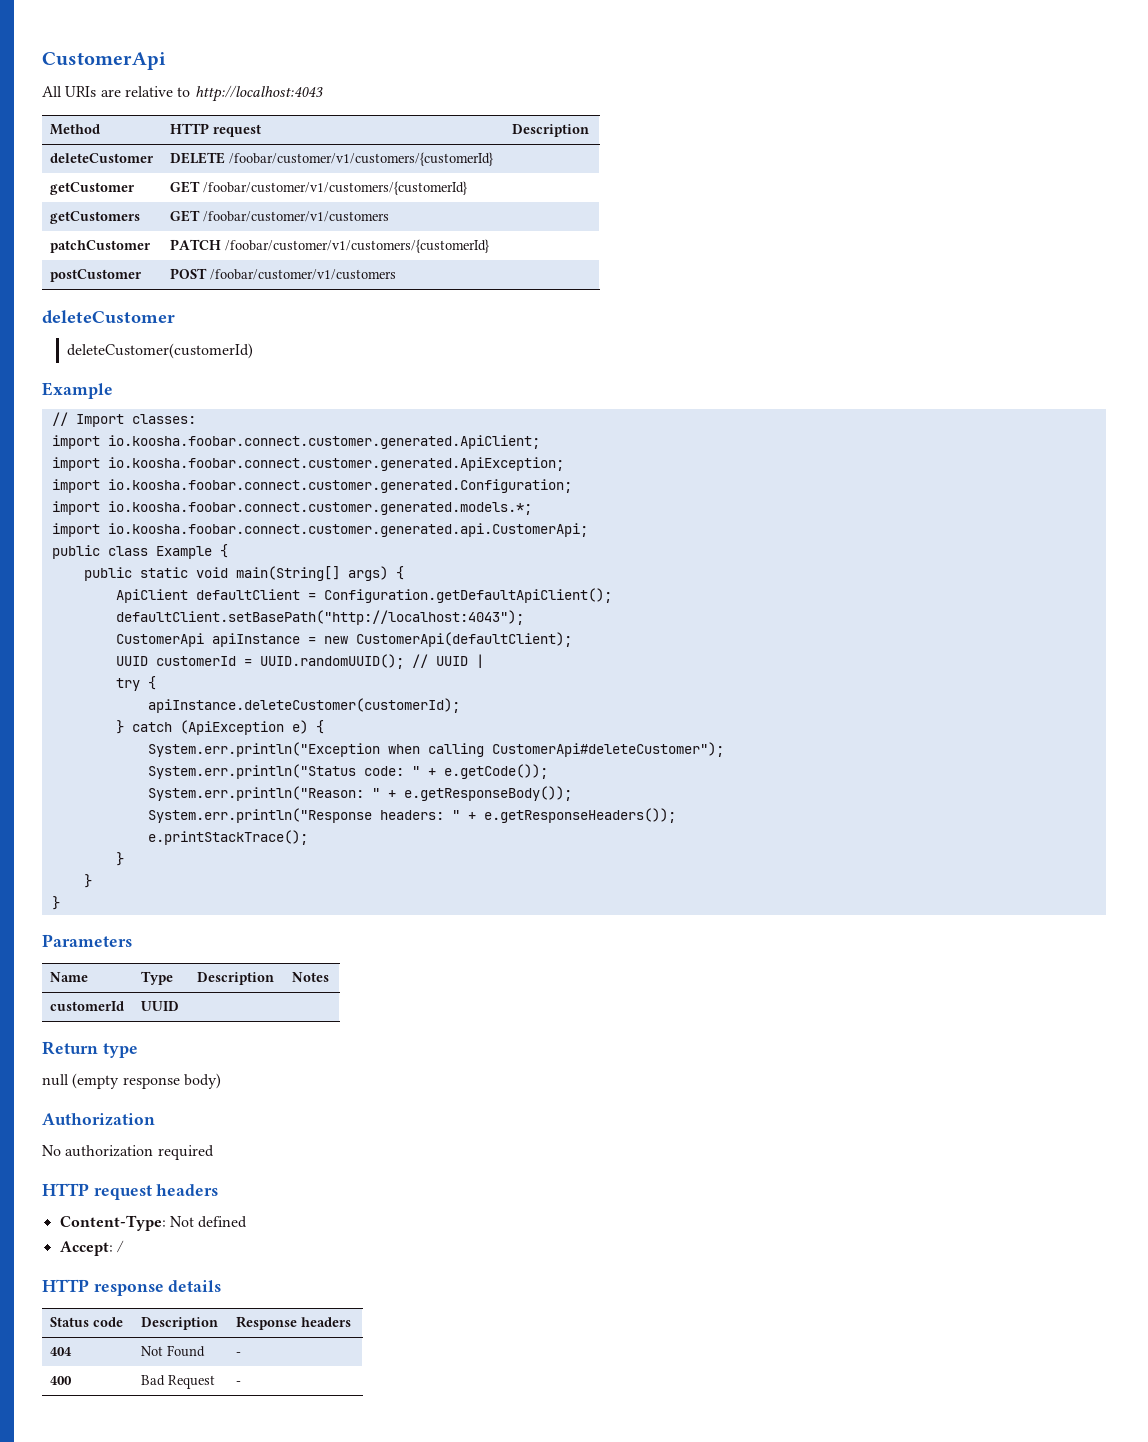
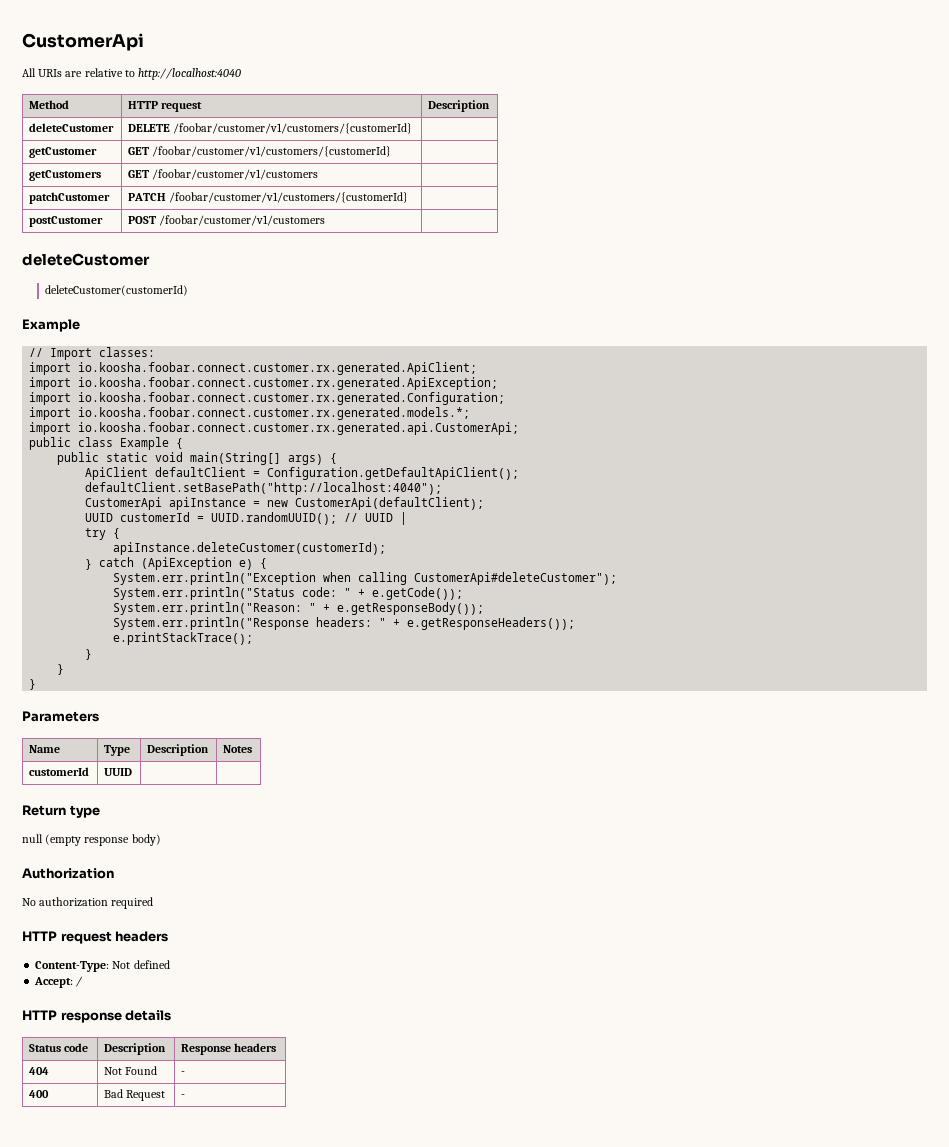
[194,85,323,102] http://localhost:4043 -> [138,68,242,80] http://localhost:4040
[107,435,540,449] [51,457,564,471] [51,479,572,493] [51,501,532,515] [51,523,588,537] io.koosha.foobar.connect.customer.generated.ApiClient; // import io.koosha.foobar.connect.customer.generated.ApiException; // import io.koosha.foobar.connect.customer.generated.Configuration; // import io.koosha.foobar.connect.customer.generated.models.*; // import io.koosha.foobar.connect.customer.generated.api.CustomerApi; -> [78,362,478,375] [29,377,499,390] [29,392,506,405] [29,407,471,420] [29,422,520,435] io.koosha.foobar.connect.customer.rx.generated.ApiClient; // import io.koosha.foobar.connect.customer.rx.generated.ApiException; // import io.koosha.foobar.connect.customer.rx.generated.Configuration; // import io.koosha.foobar.connect.customer.rx.generated.models.*; // import io.koosha.foobar.connect.customer.rx.generated.api.CustomerApi;
[115,610,524,625] defaultClient.setBasePath("http://localhost:4043"); -> [85,482,443,495] defaultClient.setBasePath("http://localhost:4040");

